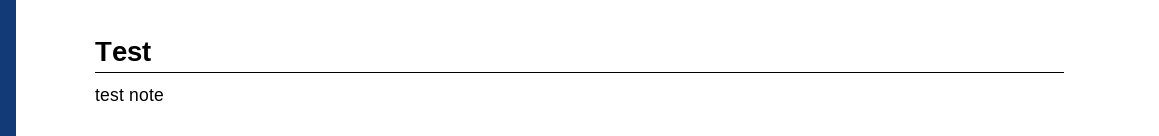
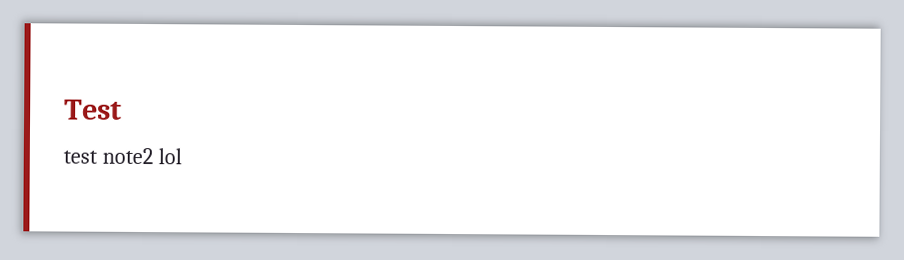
[129,89,164,101] note -> [101,147,182,165] note2 lol

